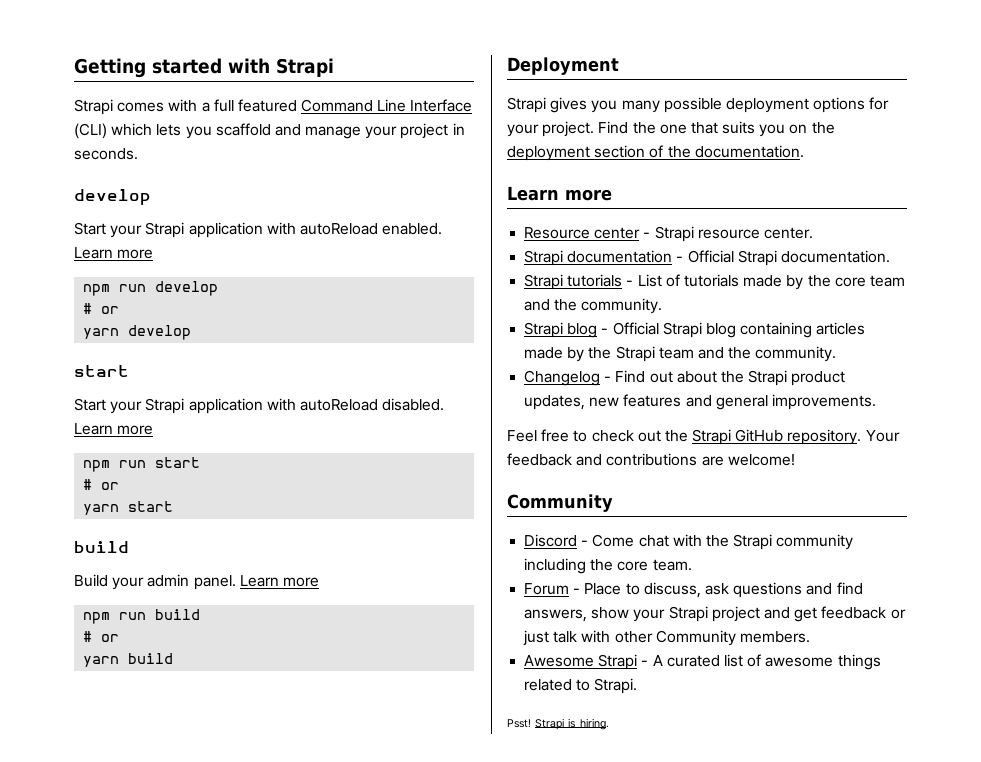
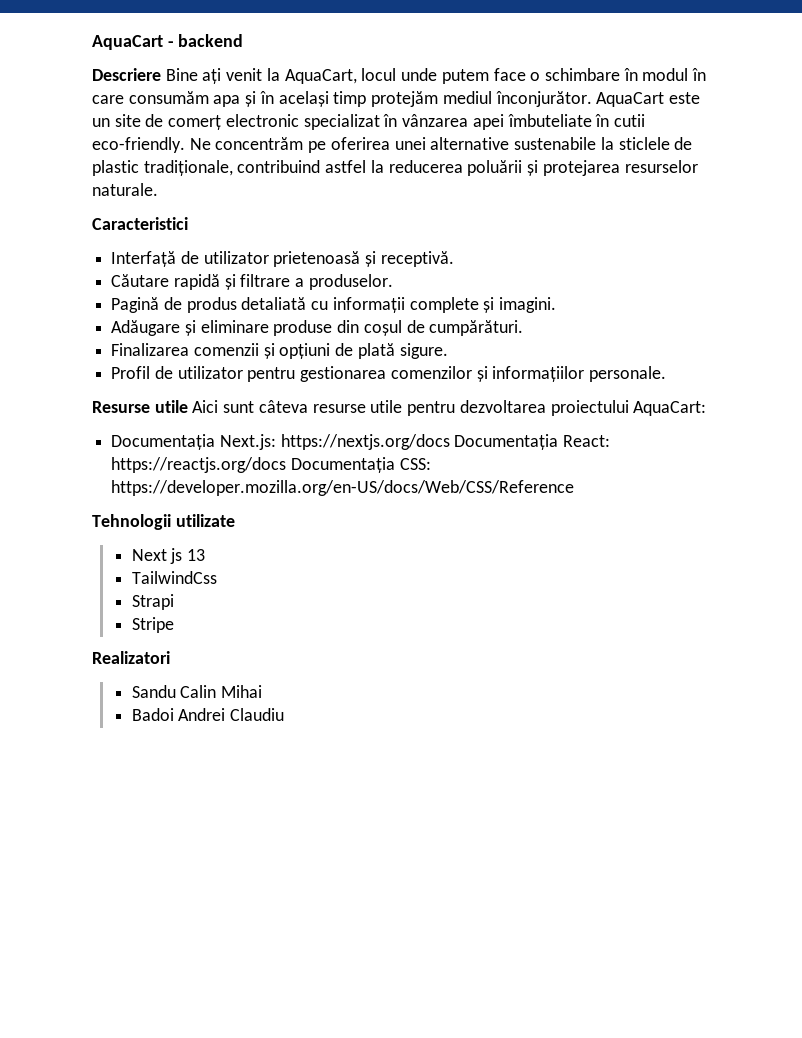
[74,58,334,78] [74,99,473,115] [74,123,465,139] [74,148,138,160] [74,189,151,205] [74,222,443,238] [74,247,154,259] [83,281,219,296] [83,303,120,314] [83,325,192,340] [74,365,129,377] [74,398,445,414] [74,423,154,435] [83,457,201,472] [83,479,120,490] [83,501,174,515] [74,541,129,553] [74,574,319,590] [83,609,201,624] [83,631,120,642] [83,653,174,667] [507,57,619,75] [507,97,890,113] [507,121,835,137] [507,145,804,161] [507,186,612,201] [524,226,813,242] [524,250,890,266] [524,274,905,290] [524,298,663,314] [524,322,866,338] [524,346,837,362] [524,370,846,386] [524,394,876,410] [507,429,900,445] [507,453,795,466] [507,494,613,512] [524,534,854,550] [524,558,692,574] [524,582,863,598] [524,606,906,622] [523,630,810,646] [524,654,881,670] [524,678,638,694] [507,718,609,730] Getting started with Strapi // Strapi comes with a full featured Command Line Interface (CLI) which lets you scaffold and manage your project in seconds. // develop // Start your Strapi application with autoReload enabled. Learn more // npm run develop // # or // yarn develop // start // Start your Strapi application with autoReload disabled. Learn more // npm run start // # or // yarn start // build // Build your admin panel. Learn more // npm run build // # or // yarn build // Deployment // Strapi gives you many possible deployment options for your project. Find the one that suits you on the deployment section of the documentation. // Learn more // Resource center - Strapi resource center. // Strapi documentation - Official Strapi documentation. // Strapi tutorials - List of tutorials made by the core team and the community. // Strapi blog - Official Strapi blog containing articles made by the Strapi team and the community. // Changelog - Find out about the Strapi product updates, new features and general improvements. // Feel free to check out the Strapi GitHub repository. Your feedback and contributions are welcome! // Community // Discord - Come chat with the Strapi community including the core team. // Forum - Place to discuss, ask questions and find answers, show your Strapi project and get feedback or just talk with other Community members. // Awesome Strapi - A curated list of awesome things related to Strapi. // Psst! Strapi is hiring. -> [92,34,244,50] [92,68,707,84] [92,91,700,107] [92,114,645,130] [92,137,693,153] [92,160,698,176] [92,183,158,196] [92,217,188,230] [111,251,454,267] [111,274,393,290] [111,297,557,313] [111,320,524,336] [111,343,448,359] [111,366,667,382] [92,400,707,416] [111,434,611,450] [111,457,431,473] [111,480,575,496] [92,514,235,530] [131,548,205,564] [131,571,217,584] [131,594,174,610] [131,617,174,633] [92,651,170,664] [131,685,262,698] [131,708,284,721] AquaCart - backend // Descriere Bine ați venit la AquaCart, locul unde putem face o schimbare în modul în care consumăm apa și în același timp protejăm mediul înconjurător. AquaCart este un site de comerț electronic specializat în vânzarea apei îmbuteliate în cutii eco-friendly. Ne concentrăm pe oferirea unei alternative sustenabile la sticlele de plastic tradiționale, contribuind astfel la reducerea poluării și protejarea resurselor naturale. // Caracteristici // Interfață de utilizator prietenoasă și receptivă. // Căutare rapidă și filtrare a produselor. // Pagină de produs detaliată cu informații complete și imagini. // Adăugare și eliminare produse din coșul de cumpărături. // Finalizarea comenzii și opțiuni de plată sigure. // Profil de utilizator pentru gestionarea comenzilor și informațiilor personale. // Resurse utile Aici sunt câteva resurse utile pentru dezvoltarea proiectului AquaCart: // Documentația Next.js: https://nextjs.org/docs Documentația React: https://reactjs.org/docs Documentația CSS: https://developer.mozilla.org/en-US/docs/Web/CSS/Reference // Tehnologii utilizate // Next js 13 // TailwindCss // Strapi // Stripe // Realizatori // Sandu Calin Mihai // Badoi Andrei Claudiu

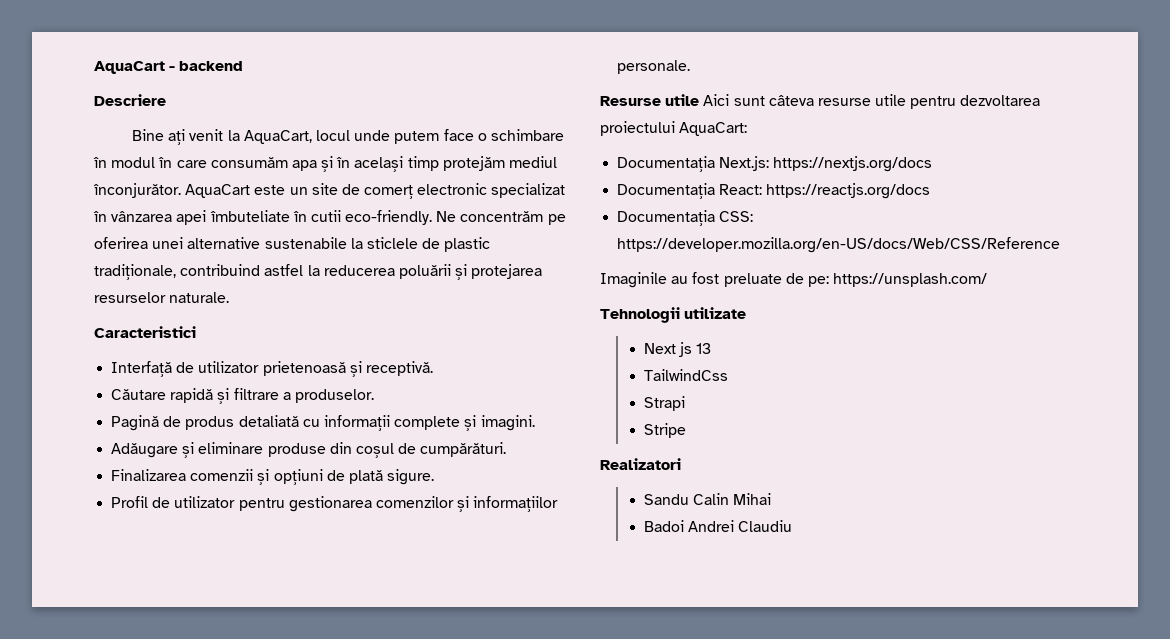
(161, 74) none -> (166, 100) //
(450, 442) none -> (933, 164) //
(287, 465) none -> (931, 191) //
(575, 488) none -> [600,272,988,288] // Imaginile au fost preluate de pe: https://unsplash.com/

